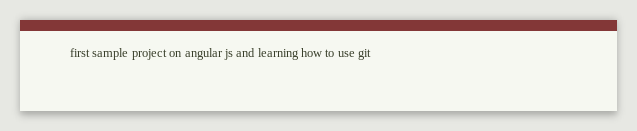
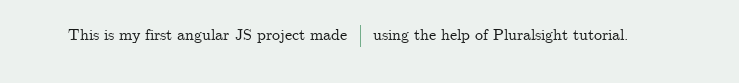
[70,48,372,60] first sample project on angular js and learning how to use git -> [67,29,628,43] This is my first angular JS project made using the help of Pluralsight tutorial.

